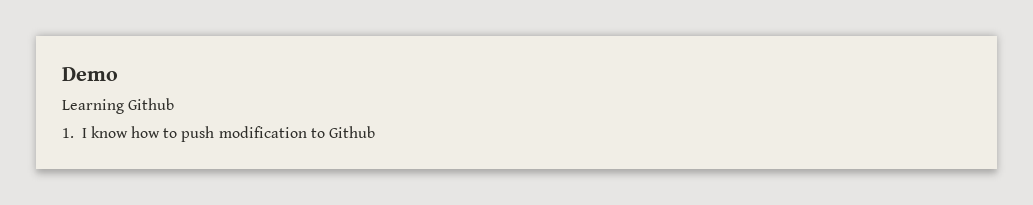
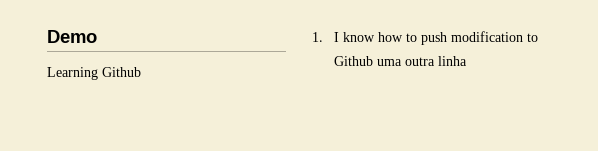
(376, 132) none -> [377,56,468,66] uma outra linha

